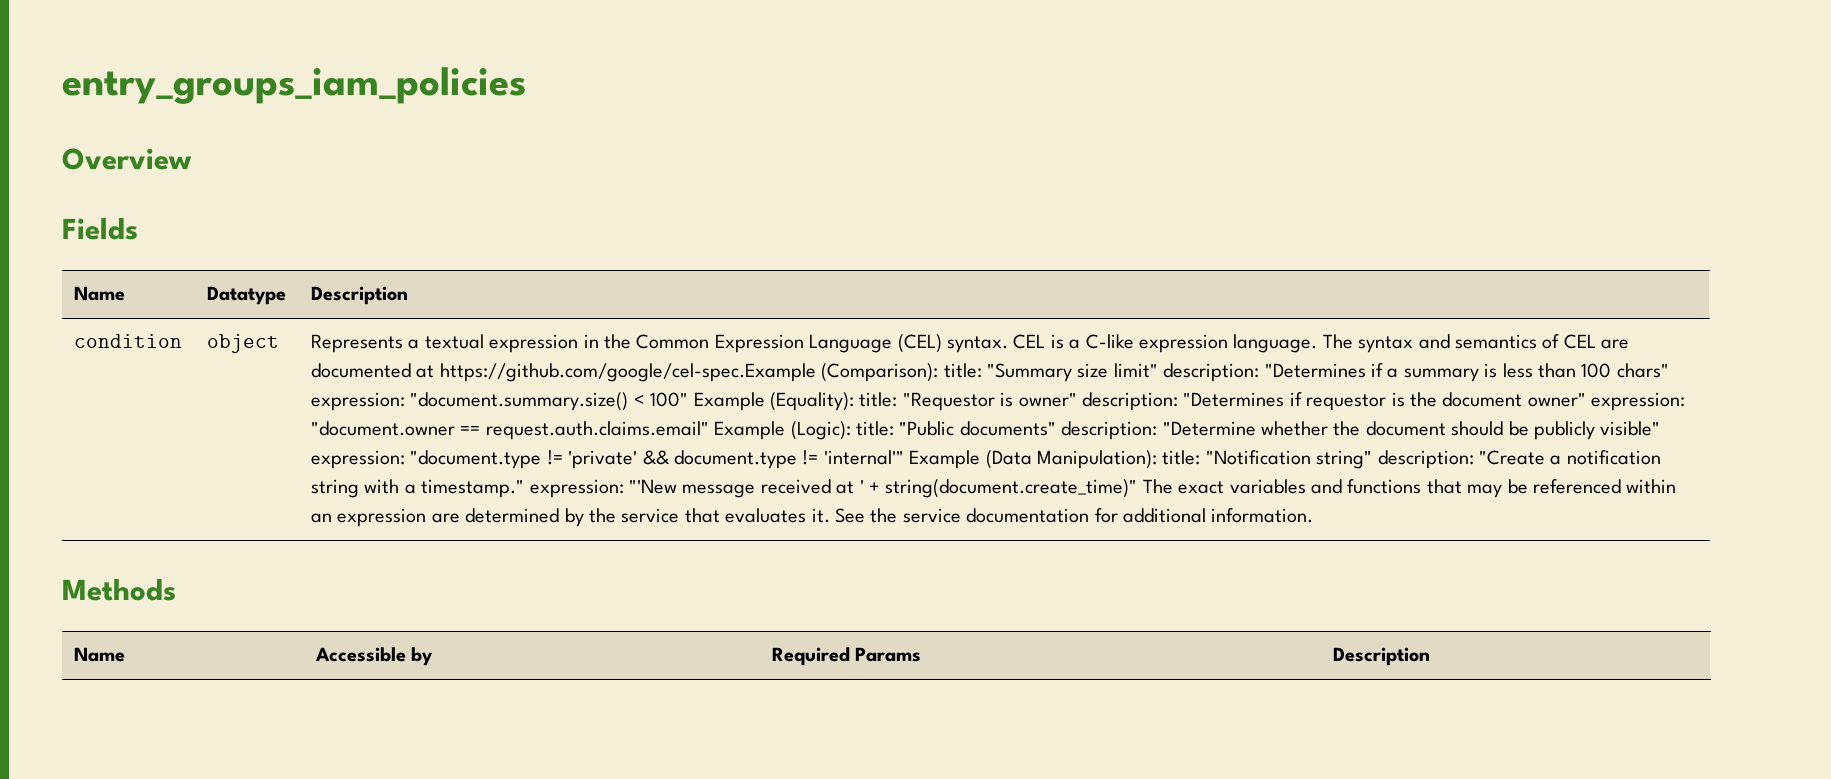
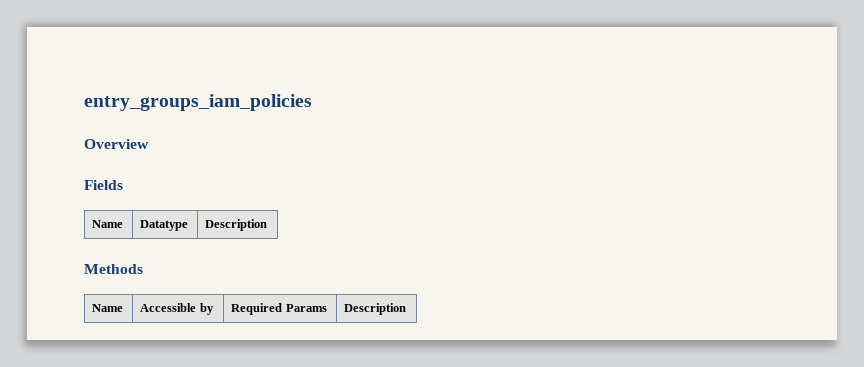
[74,334,183,348] [207,334,280,353] [311,334,1630,353] [311,363,1669,382] [311,392,1686,411] [311,421,1661,440] [311,450,1661,469] [311,479,1677,498] [311,508,1314,527] // condition | object | Represents a textual expression in the Common Expression Language (CEL) syntax. CEL is a C-like expression language. The syntax and semantics of CEL are documented at https://github.com/google/cel-spec.Example (Comparison): title: "Summary size limit" description: "Determines if a summary is less than 100 chars" expression: "document.summary.size() < 100" Example (Equality): title: "Requestor is owner" description: "Determines if requestor is the document owner" expression: "document.owner == request.auth.claims.email" Example (Logic): title: "Public documents" description: "Determine whether the document should be publicly visible" expression: "document.type != 'private' && document.type != 'internal'" Example (Data Manipulation): title: "Notification string" description: "Create a notification string with a timestamp." expression: "'New message received at ' + string(document.create_time)" The exact variables and functions that may be referenced within an expression are determined by the service that evaluates it. See the service documentation for additional information. -> (268, 225) none

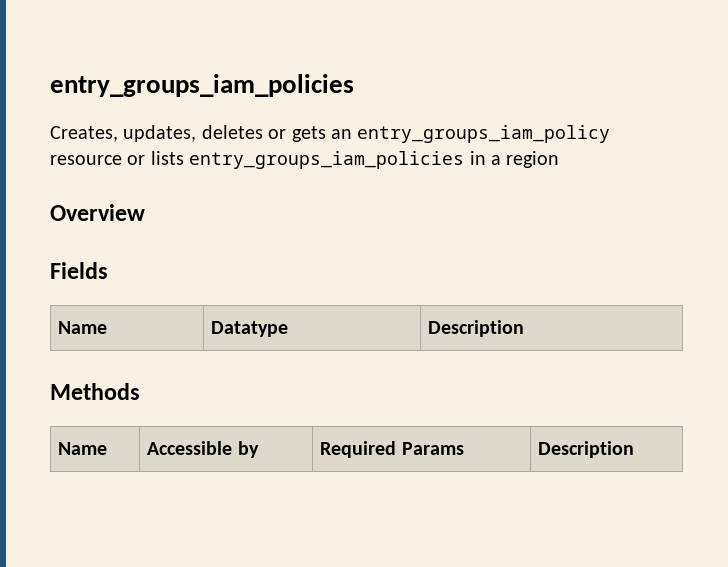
[84,94,312,111] entry_groups_iam_policies -> [50,74,354,97] [50,125,611,143] [50,151,560,169] entry_groups_iam_policies // Creates, updates, deletes or gets an entry_groups_iam_policy resource or lists entry_groups_iam_policies in a region

